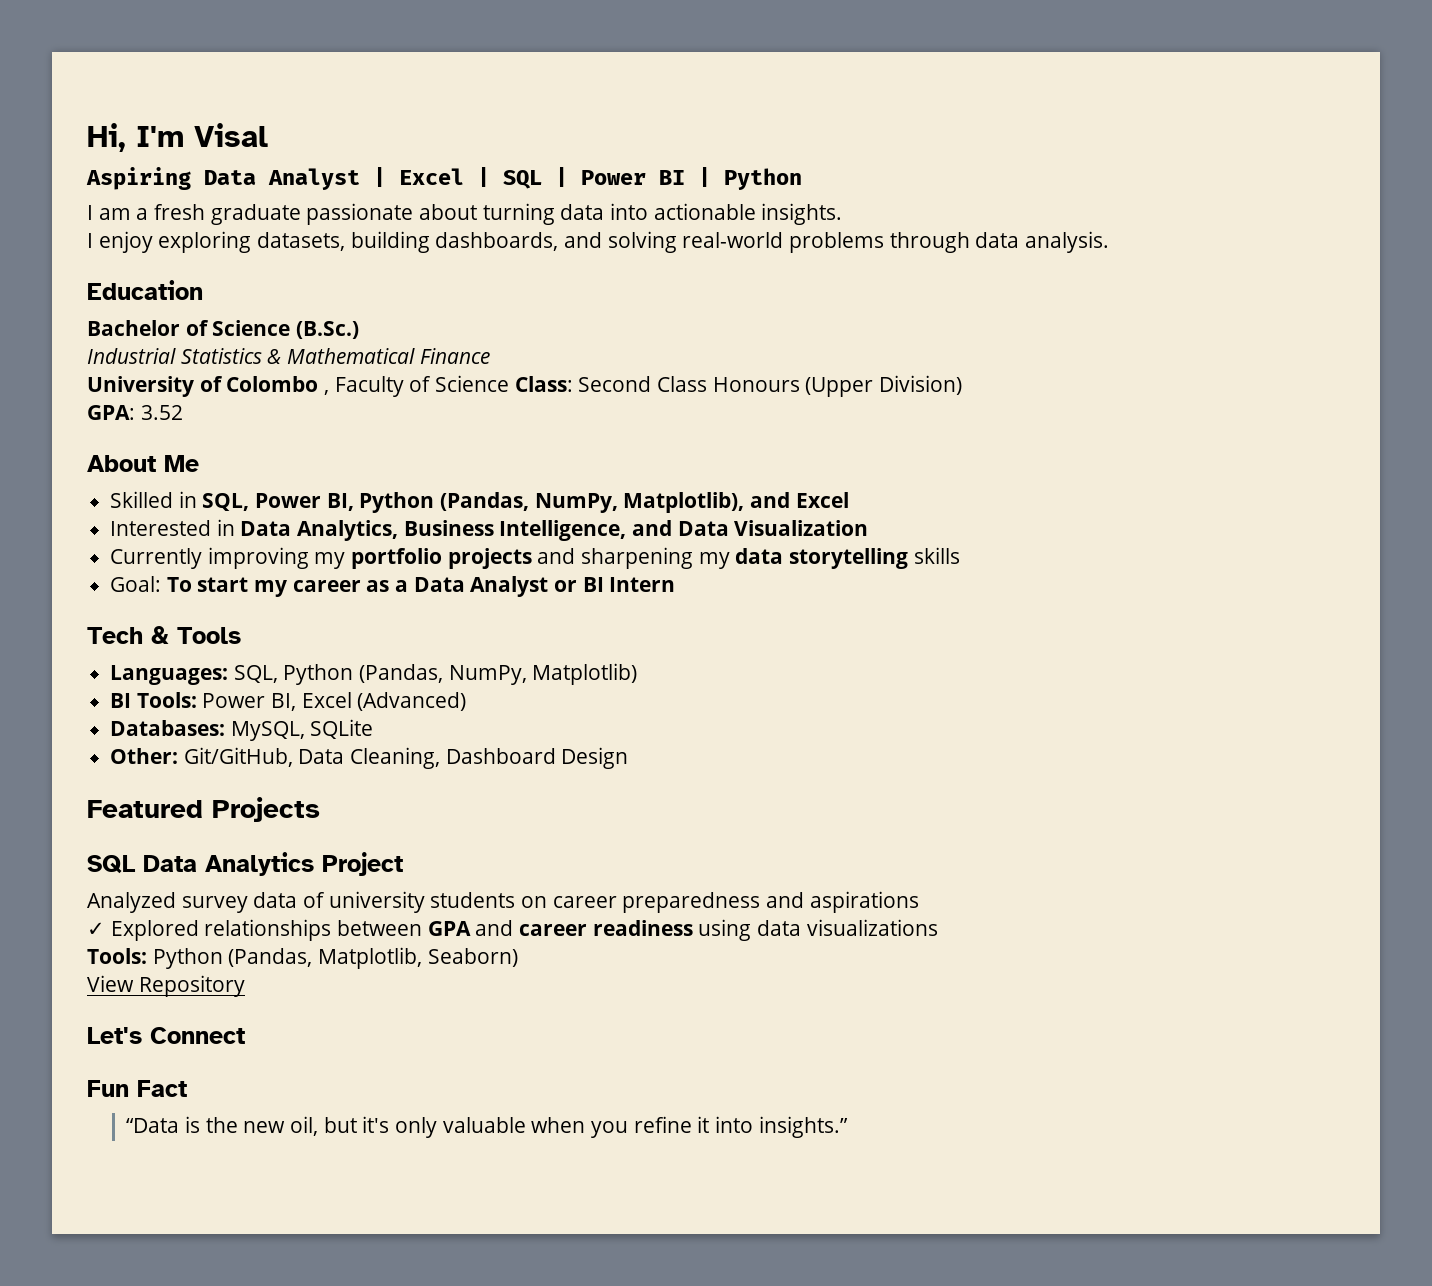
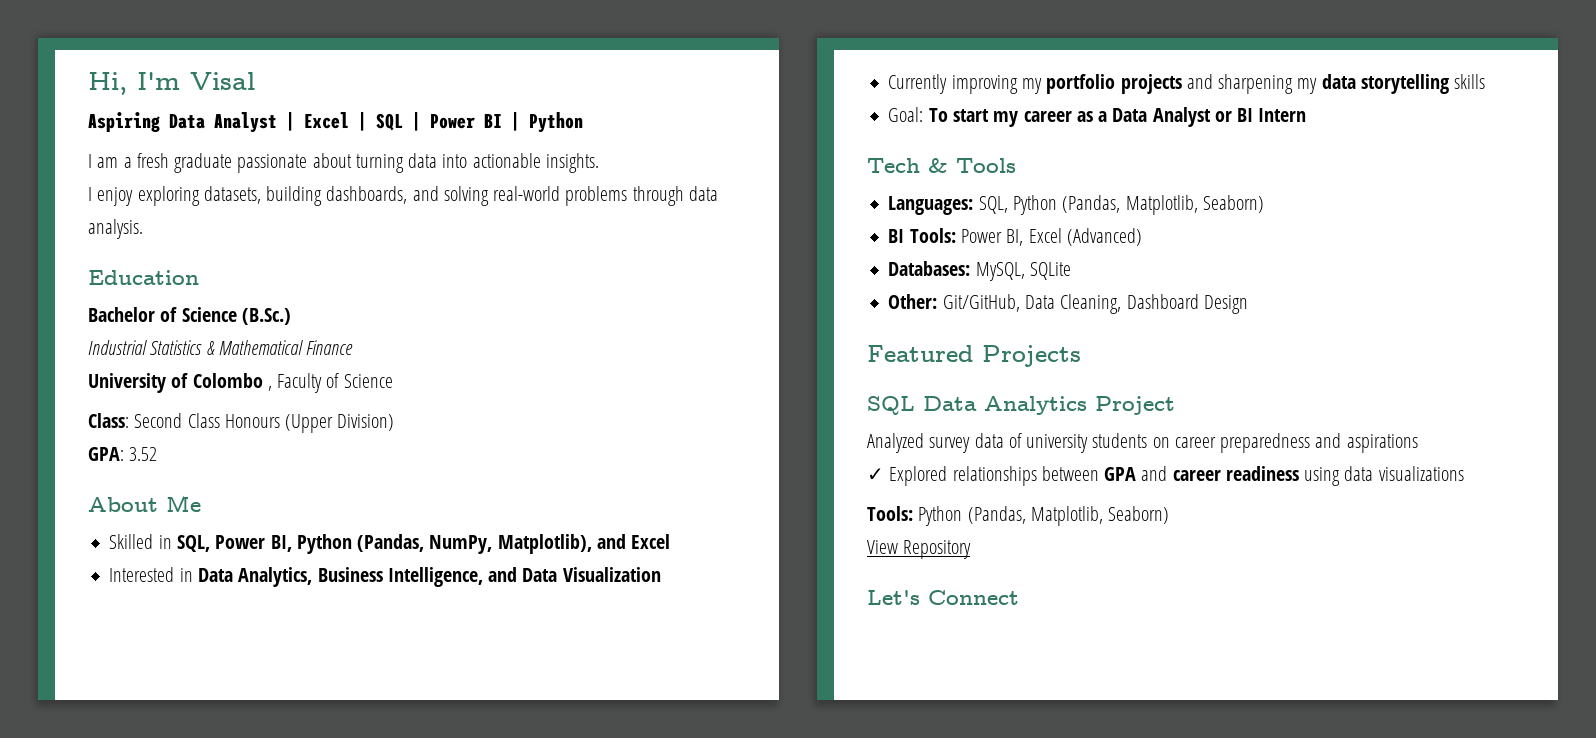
(510, 383) none -> (393, 381) //
[448,663,638,685] NumPy, Matplotlib) -> [1125,195,1264,215] Matplotlib, Seaborn)
[87,1080,187,1097] [126,1116,848,1138] // Fun Fact // “Data is the new oil, but it's only valuable when you refine it into insights.” -> (1019, 597) none

